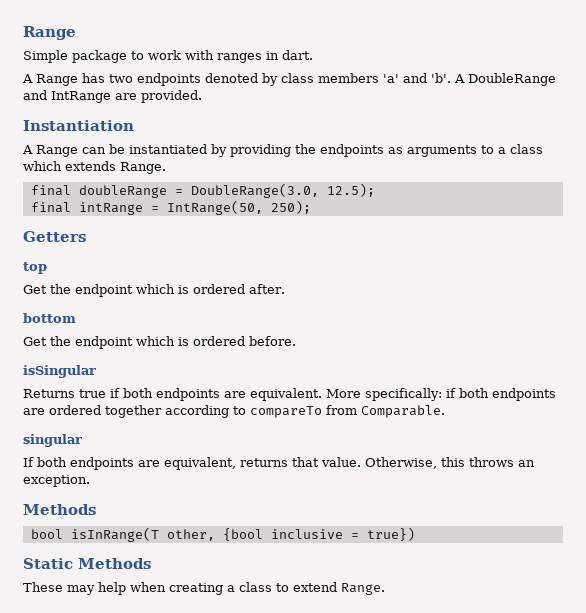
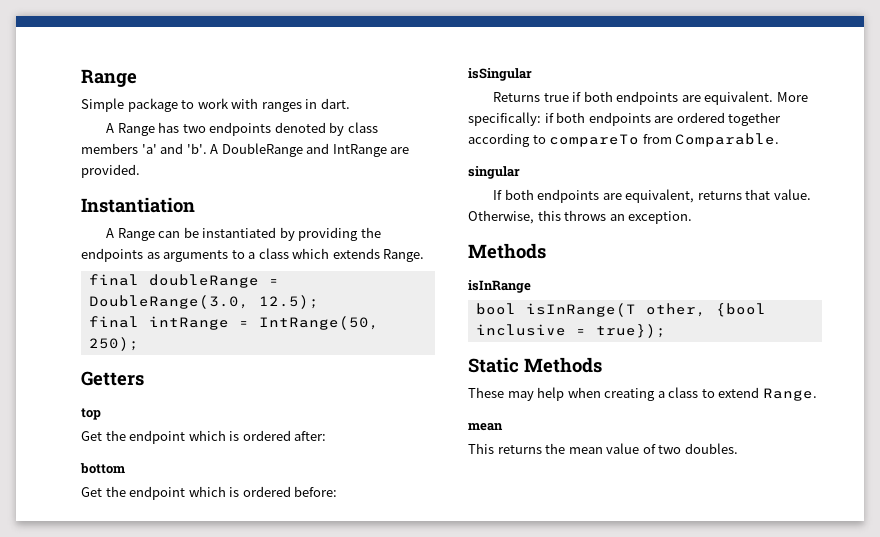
[249,284,285,294] after. -> [294,431,327,441] after:
[249,336,296,346] before. -> [294,486,338,497] before:
(96, 509) none -> [468,280,531,293] // isInRange
[366,527,415,541] true}) -> [595,324,666,338] true});
(385, 589) none -> [468,423,503,431] [468,443,738,454] // mean // This returns the mean value of two doubles.

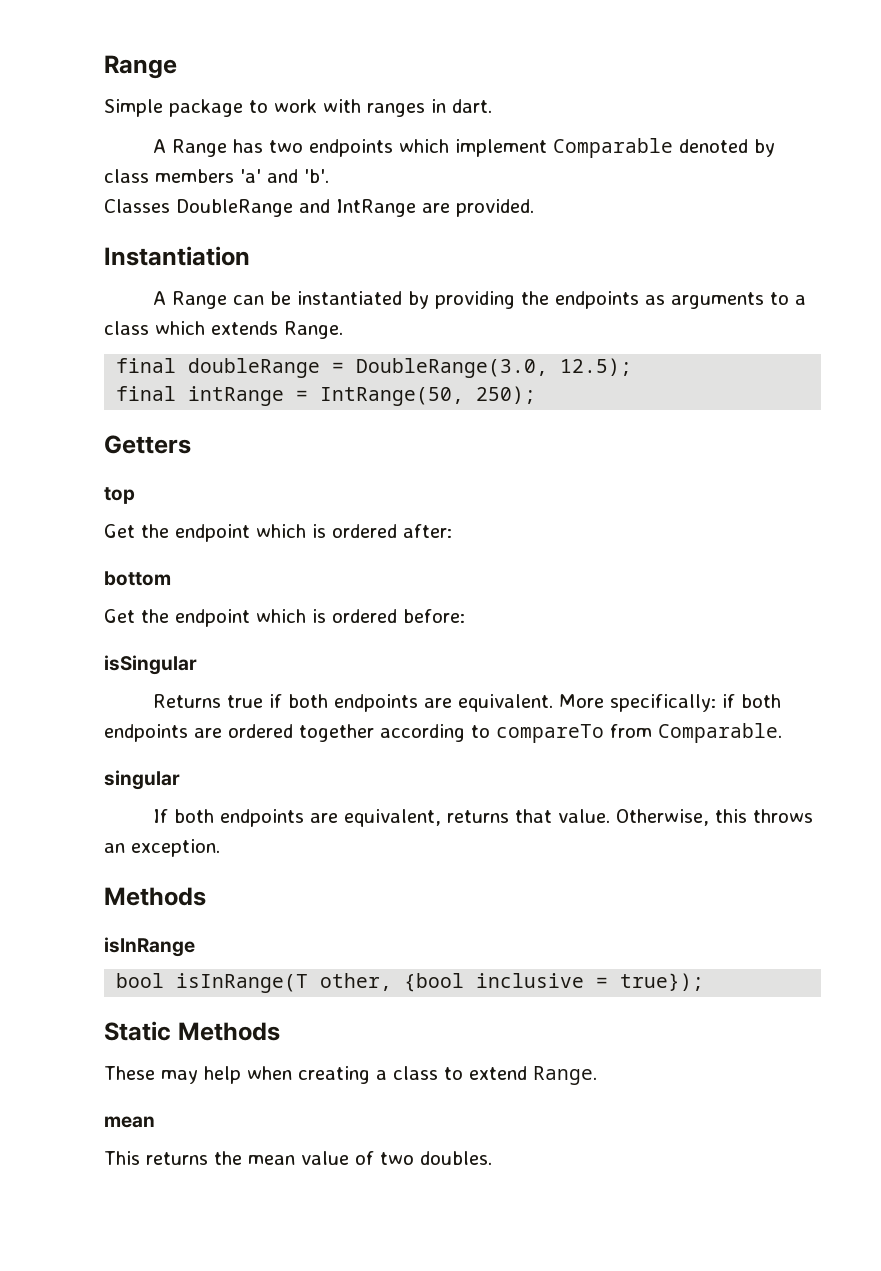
(272, 129) none -> [398,138,673,158] which implement Comparable
[210,144,219,154] A -> [104,199,170,213] // Classes

